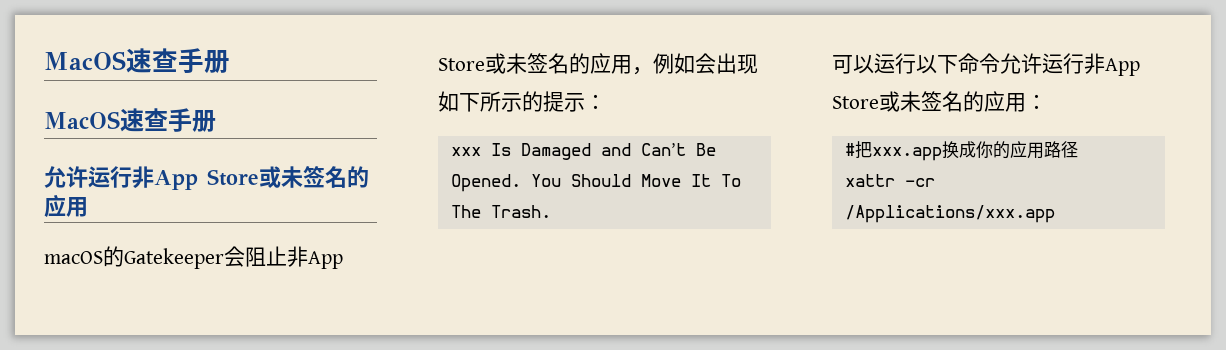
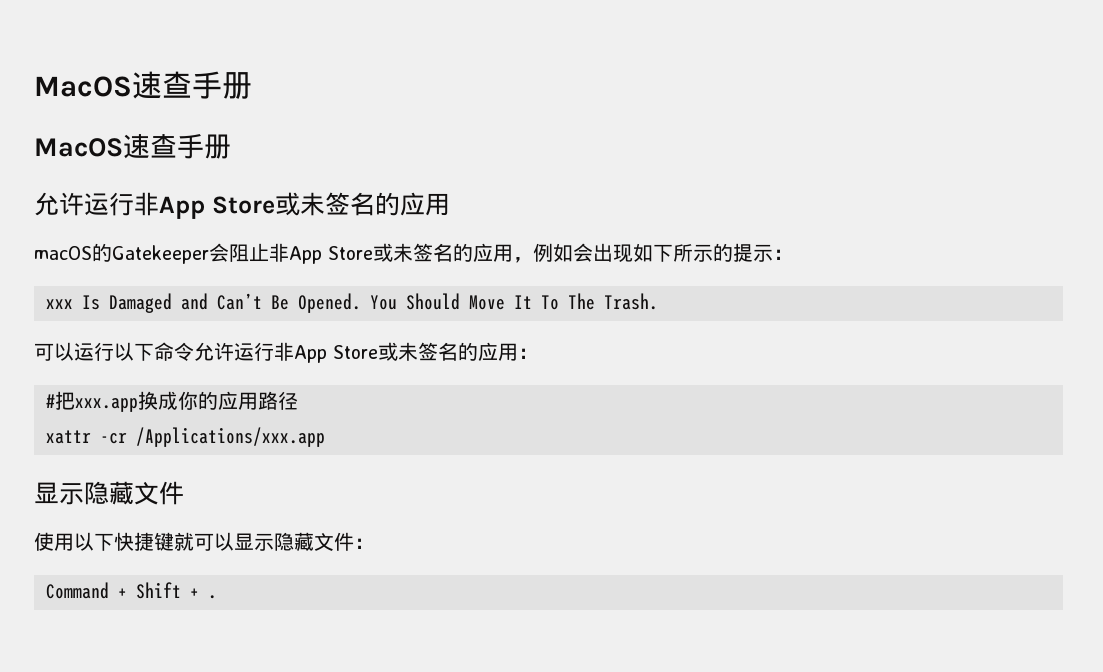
(1055, 214) none -> [34,481,184,505] [34,532,374,551] [46,582,217,599] // 显示隐藏文件 // 使用以下快捷键就可以显示隐藏文件： // Command + Shift + .

